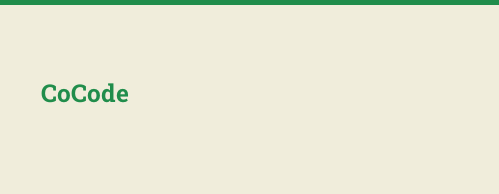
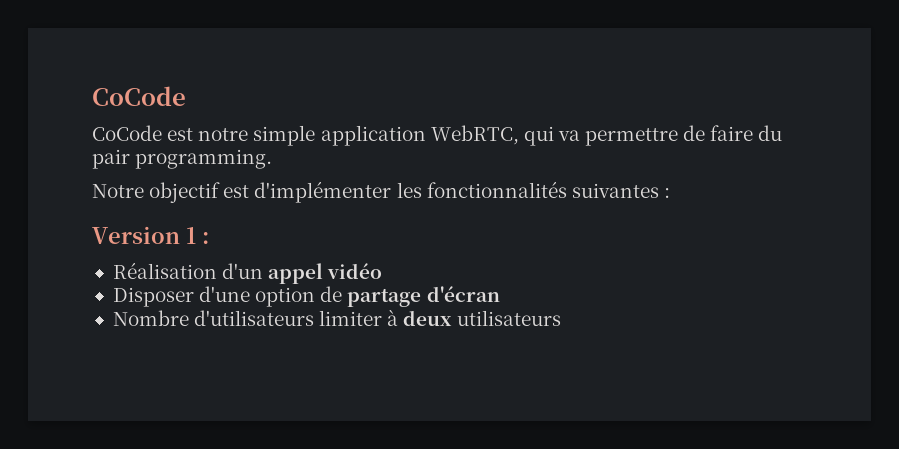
[41,83,129,103] CoCode -> [92,86,186,106] [92,125,783,146] [92,149,273,169] [92,181,670,203] [92,226,209,244] [112,262,383,284] [112,286,500,307] [112,309,561,326] CoCode // CoCode est notre simple application WebRTC, qui va permettre de faire du pair programming. // Notre objectif est d'implémenter les fonctionnalités suivantes : // Version 1 : // Réalisation d'un appel vidéo // Disposer d'une option de partage d'écran // Nombre d'utilisateurs limiter à deux utilisateurs

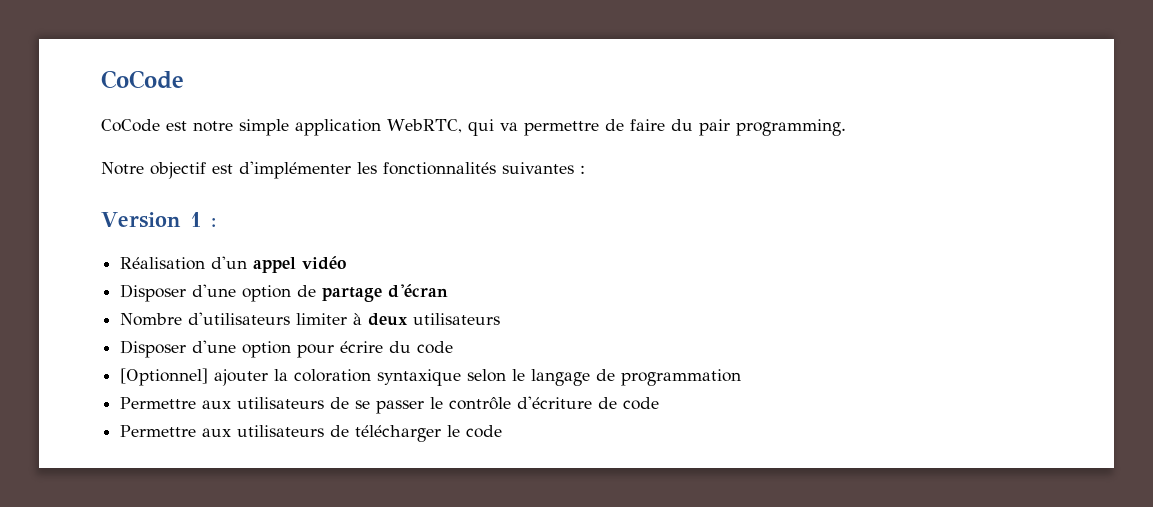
(561, 318) none -> [120,340,454,358] [120,368,742,386] [120,396,660,414] [120,425,503,442] // Disposer d'une option pour écrire du code // [Optionnel] ajouter la coloration syntaxique selon le langage de programmation // Permettre aux utilisateurs de se passer le contrôle d'écriture de code // Permettre aux utilisateurs de télécharger le code

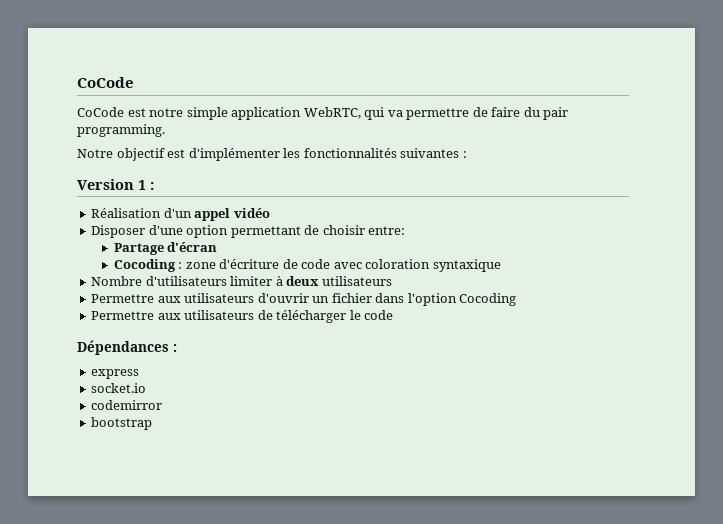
[297,284,449,302] de partage d'écran -> [230,225,406,238] [113,242,218,255] [113,259,501,272] permettant de choisir entre: // Partage d'écran // Cocoding : zone d'écriture de code avec coloration syntaxique
[120,340,454,358] [120,368,742,386] [120,396,660,414] Disposer d'une option pour écrire du code // [Optionnel] ajouter la coloration syntaxique selon le langage de programmation // Permettre aux utilisateurs de se passer le contrôle d'écriture de code -> [91,293,517,306] Permettre aux utilisateurs d'ouvrir un fichier dans l'option Cocoding
(503, 431) none -> [77,340,177,355] [91,369,140,379] [91,383,147,393] [91,400,163,410] [91,417,153,430] // Dépendances : // express // socket.io // codemirror // bootstrap

